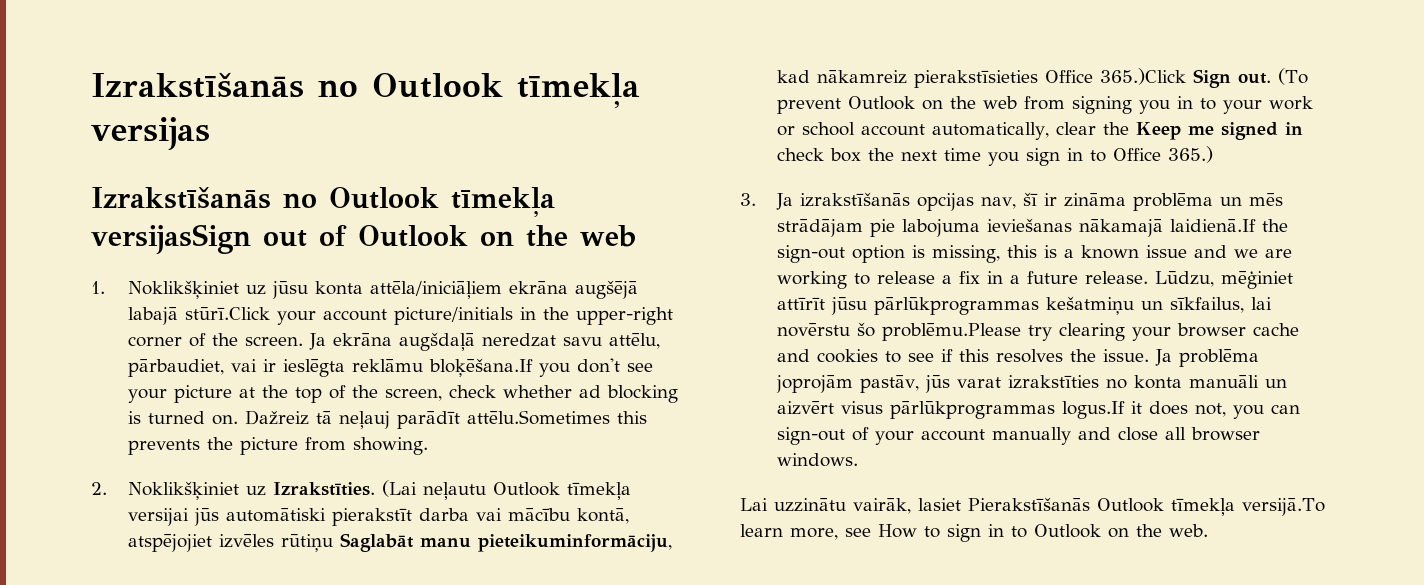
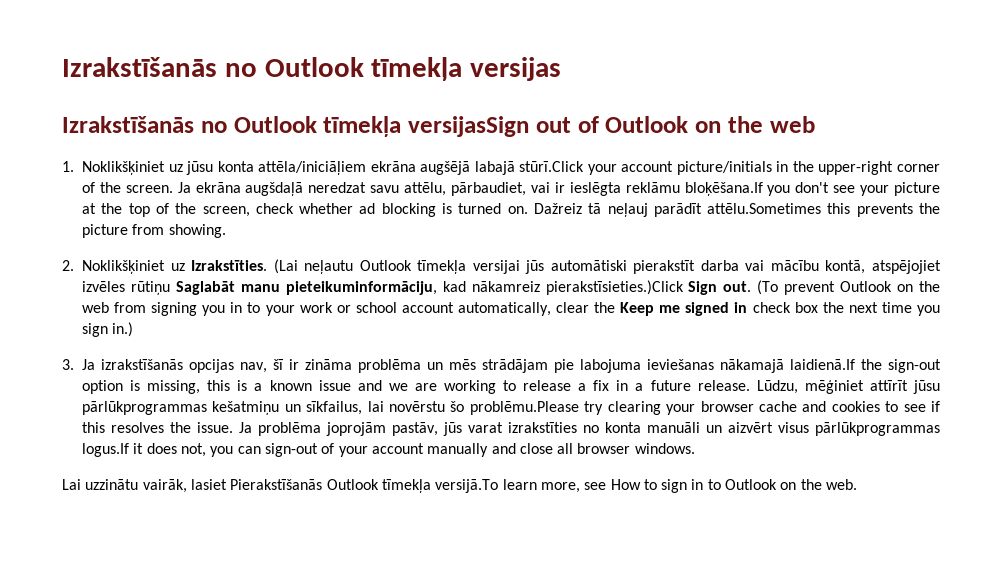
[914,68,1187,88] pierakstīsieties Office 365.)Click -> [545,280,684,295] pierakstīsieties.)Click
[1067,146,1214,163] in to Office 365.) -> [112,322,134,337] in.)

